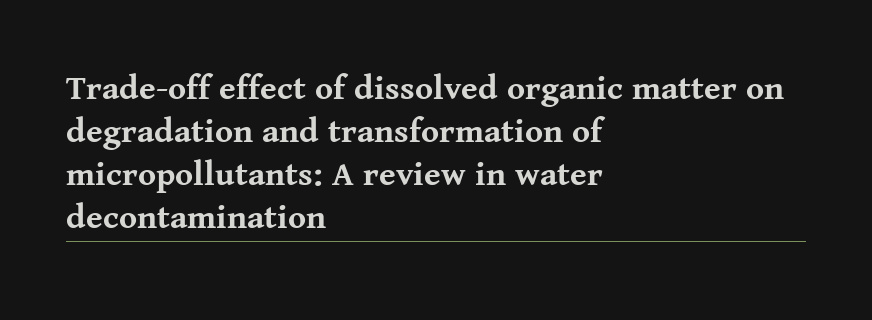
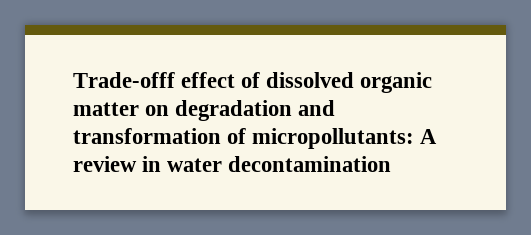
[66,73,214,99] Trade-off -> [73,72,175,88] Trade-offf

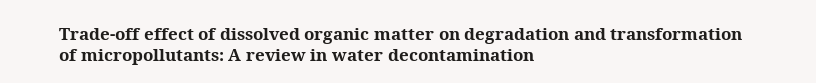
[73,72,175,88] Trade-offf -> [59,28,141,40] Trade-off

